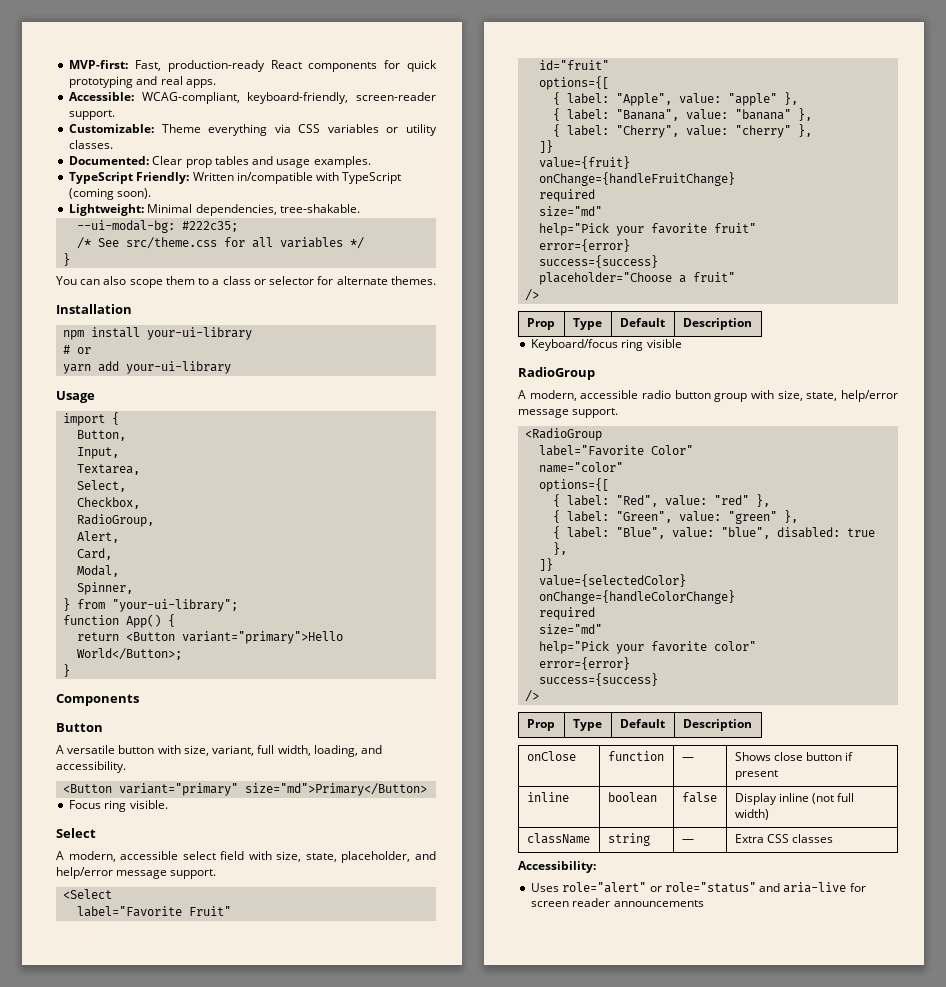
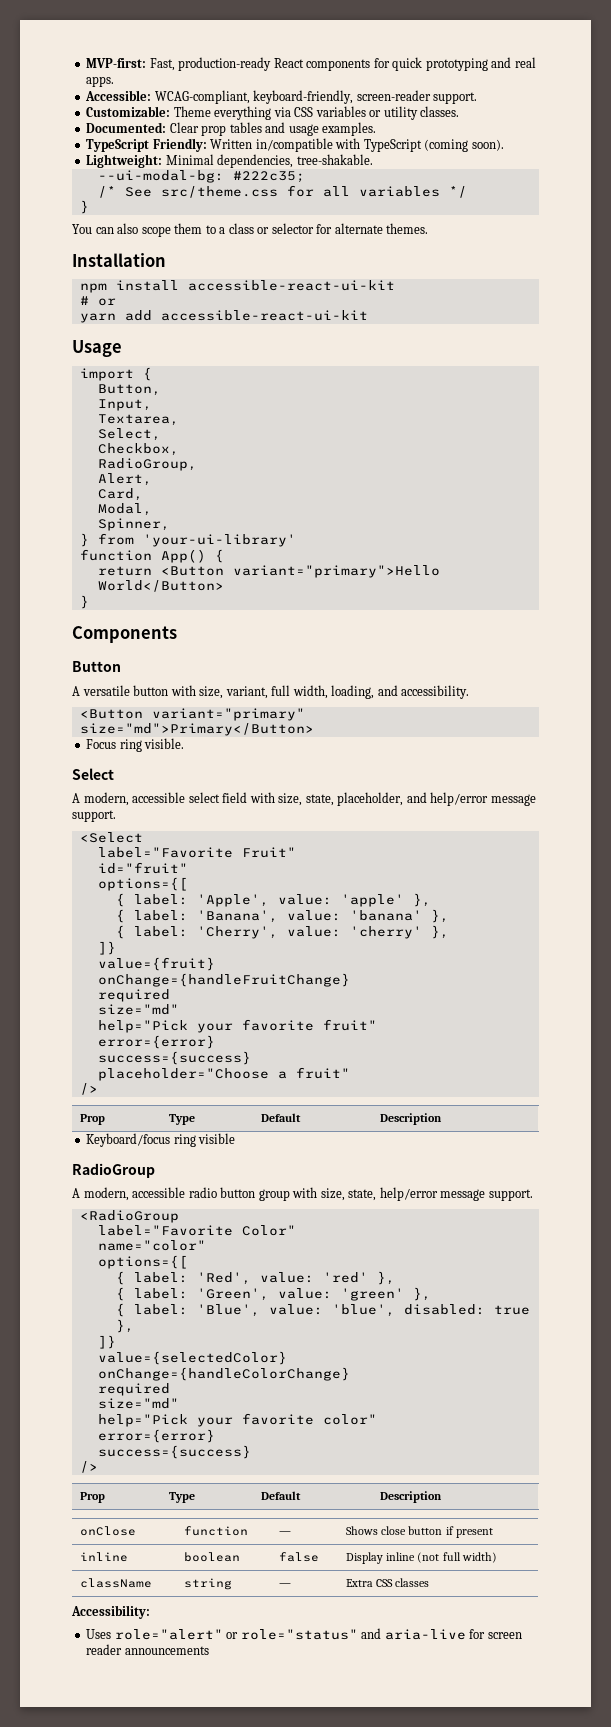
[147,327,253,340] your-ui-library -> [187,280,395,291] accessible-react-ui-kit
[126,361,232,374] your-ui-library -> [160,310,368,321] accessible-react-ui-kit
[112,599,239,612] "your-ui-library"; -> [142,534,296,547] 'your-ui-library'
[77,648,183,660] World</Button>; -> [97,580,224,592] World</Button>
[616,92,799,106] [553,108,813,121] [553,124,792,138] "Apple", value: "apple" }, // { label: "Banana", value: "banana" }, // { label: "Cherry", value: "cherry" -> [196,893,431,907] [115,909,449,923] [115,925,422,939] 'Apple', value: 'apple' }, // { label: 'Banana', value: 'banana' }, // { label: 'Cherry', value: 'cherry'
[616,494,771,507] [553,510,799,524] [553,526,771,539] "Red", value: "red" }, // { label: "Green", value: "green" }, // { label: "Blue", value: "blue", -> [196,1271,395,1285] [115,1287,431,1301] [115,1303,395,1317] 'Red', value: 'red' }, // { label: 'Green', value: 'green' }, // { label: 'Blue', value: 'blue',

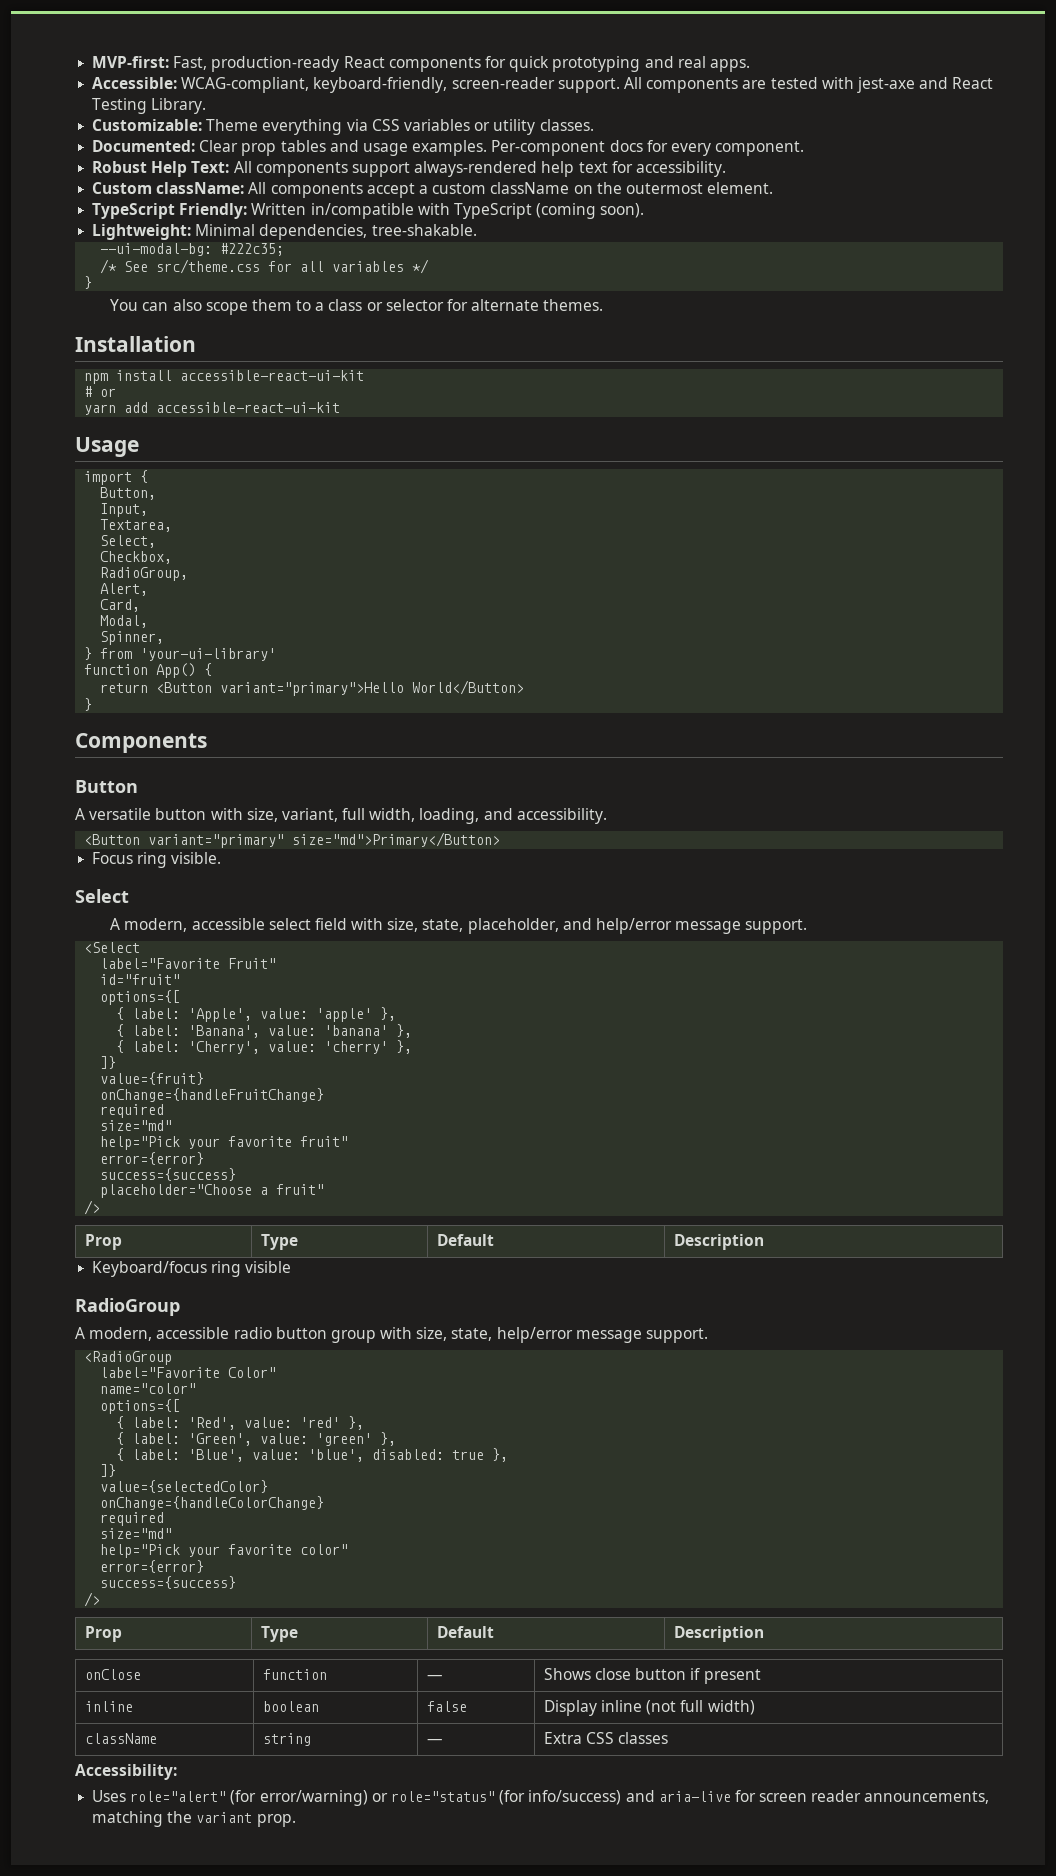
(478, 98) none -> [623,77,994,93] [92,98,207,114] All components are tested with jest-axe and React Testing Library.
(377, 129) none -> [491,140,805,156] [92,161,726,177] [92,182,774,198] Per-component docs for every component. // Robust Help Text: All components support always-rendered help text for accessibility. // Custom className: All components accept a custom className on the outermost element.
[226,1629,358,1640] or role="status" -> [230,1790,622,1806] (for error/warning) or role="status" (for info/success)
[124,1646,209,1655] announcements -> [864,1791,990,1804] [92,1811,296,1827] announcements, matching the variant prop.

